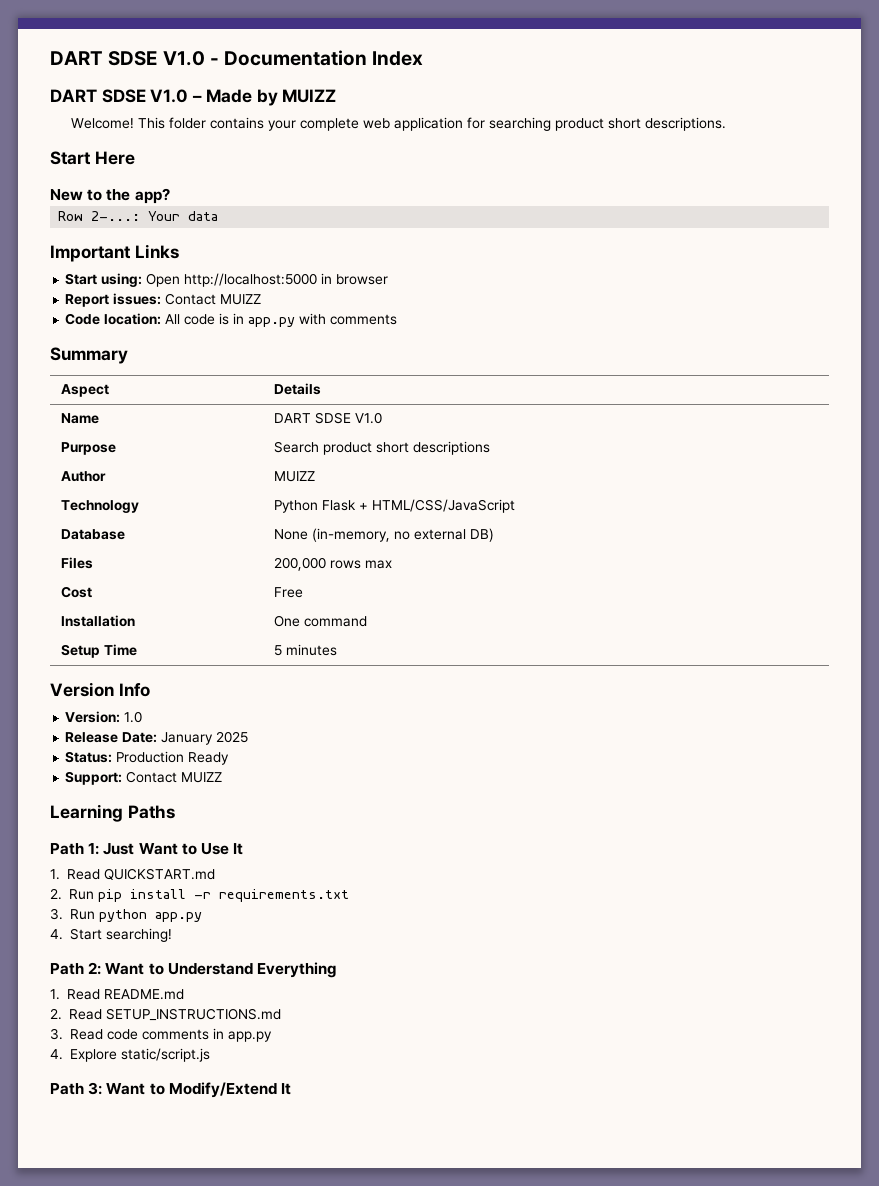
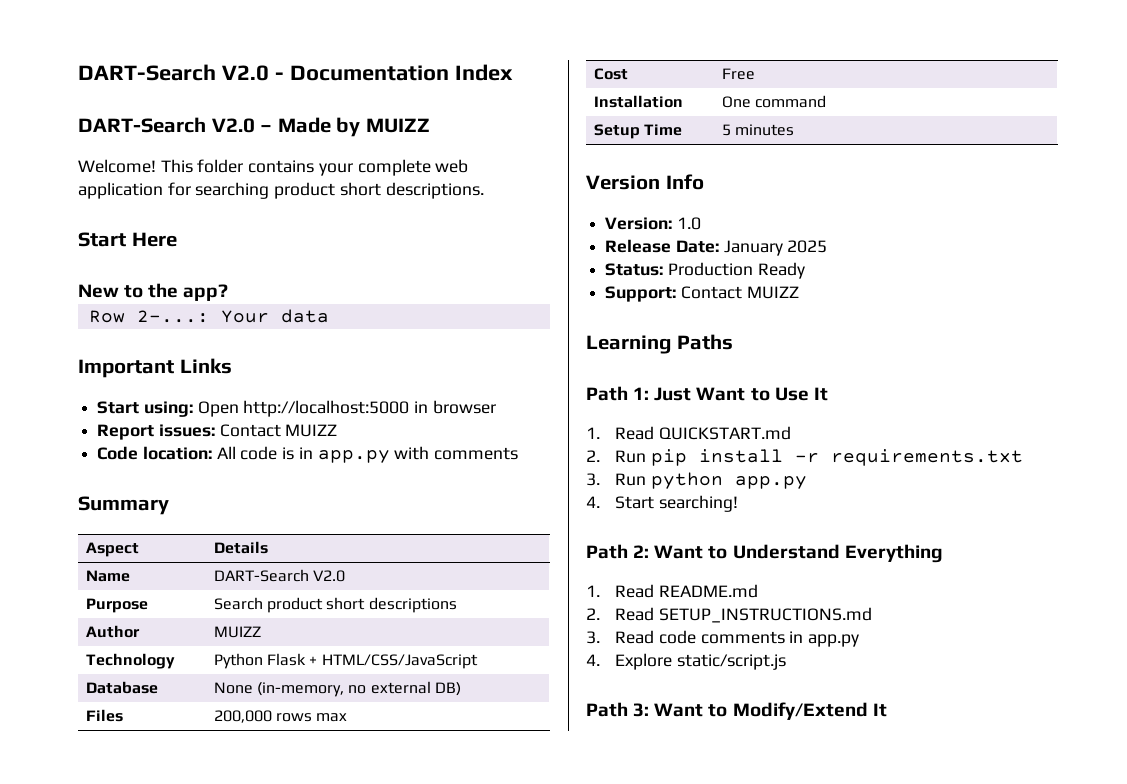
[50,51,205,66] DART SDSE V1.0 -> [78,64,269,81] DART-Search V2.0
[50,89,189,103] DART SDSE V1.0 -> [78,117,255,133] DART-Search V2.0
[273,412,382,424] DART SDSE V1.0 -> [213,569,346,582] DART-Search V2.0

